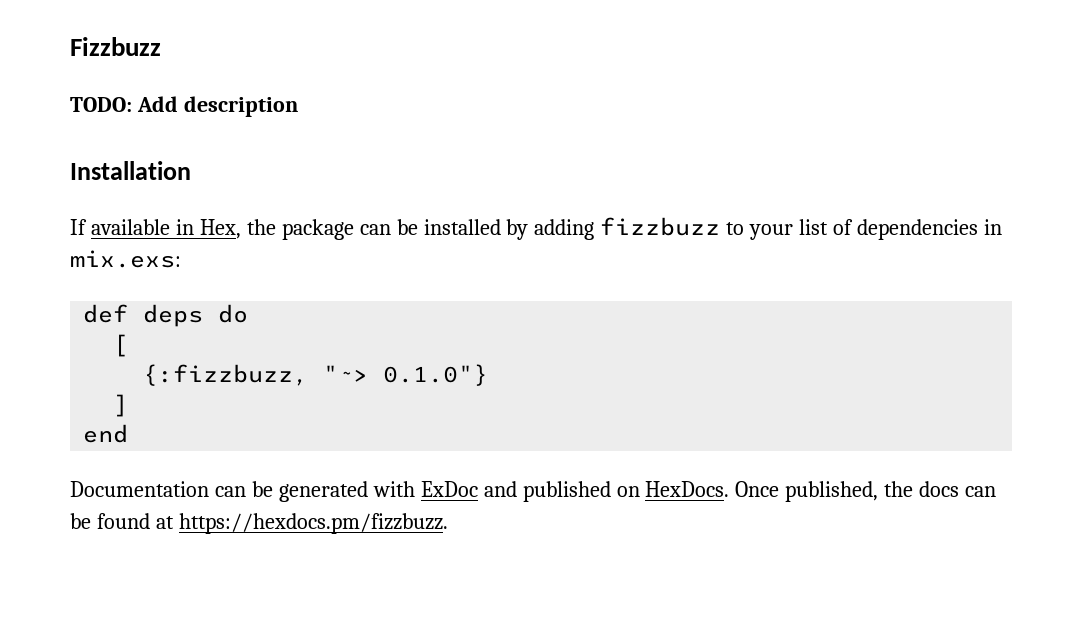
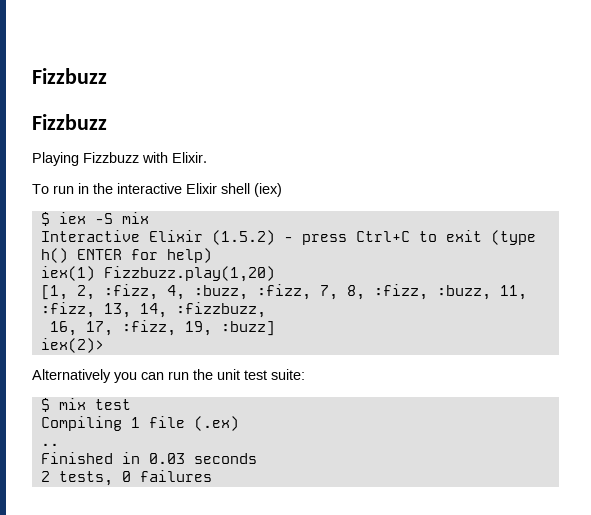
[70,37,161,56] [70,96,298,117] [70,161,191,180] [70,217,1002,240] [70,250,181,268] [83,304,249,327] [113,334,129,357] [143,364,489,386] [113,394,129,417] [83,424,129,443] [70,481,997,502] [70,513,448,534] Fizzbuzz // TODO: Add description // Installation // If available in Hex, the package can be installed by adding fizzbuzz to your list of dependencies in mix.exs: // def deps do // [ // {:fizzbuzz, "~> 0.1.0"} // ] // end // Documentation can be generated with ExDoc and published on HexDocs. Once published, the docs can be found at https://hexdocs.pm/fizzbuzz. -> [32,68,107,84] [32,114,107,130] [32,152,207,166] [32,183,282,197] [40,212,149,226] [40,230,536,245] [40,248,212,263] [40,266,275,282] [40,284,527,300] [40,302,266,318] [49,320,275,336] [40,338,104,353] [32,369,305,383] [40,398,131,412] [40,416,239,431] [40,443,59,446] [40,452,257,464] [40,470,212,486] Fizzbuzz // Fizzbuzz // Playing Fizzbuzz with Elixir. // To run in the interactive Elixir shell (iex) // $ iex -S mix // Interactive Elixir (1.5.2) - press Ctrl+C to exit (type h() ENTER for help) // iex(1) Fizzbuzz.play(1,20) // [1, 2, :fizz, 4, :buzz, :fizz, 7, 8, :fizz, :buzz, 11, :fizz, 13, 14, :fizzbuzz, // 16, 17, :fizz, 19, :buzz] // iex(2)> // Alternatively you can run the unit test suite: // $ mix test // Compiling 1 file (.ex) // .. // Finished in 0.03 seconds // 2 tests, 0 failures

